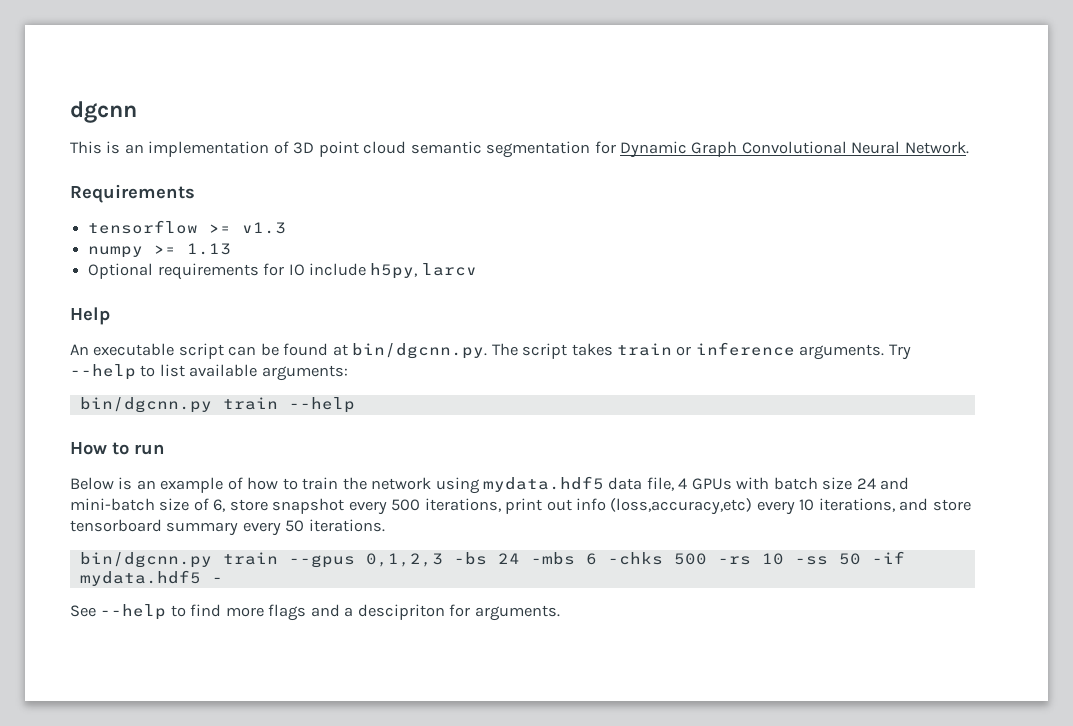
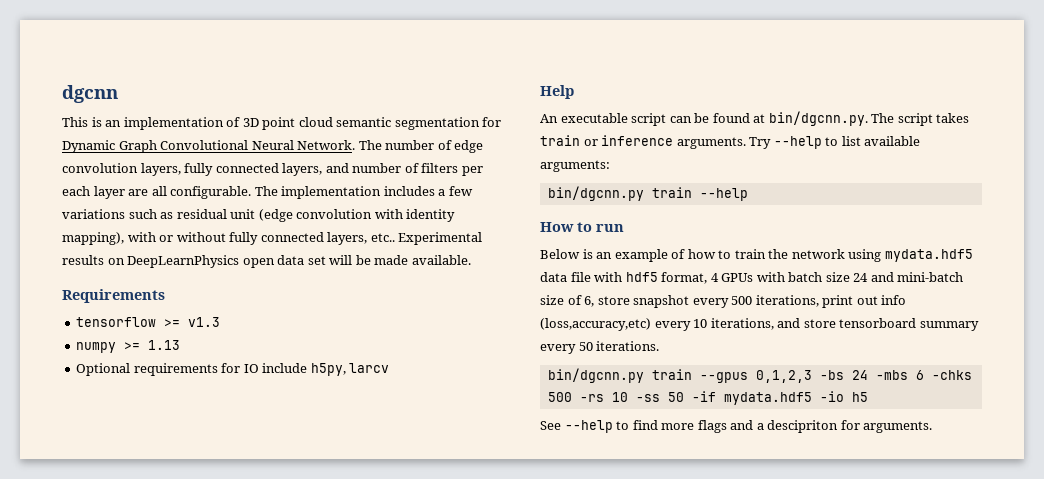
(969, 147) none -> [358,140,484,153] [62,163,483,176] [62,186,473,199] [62,209,456,222] [62,232,483,245] [62,255,471,268] The number of edge convolution layers, fully connected layers, and number of filters per each layer are all configurable. The implementation includes a few variations such as residual unit (edge convolution with identity mapping), with or without fully connected layers, etc.. Experimental results on DeepLearnPhysics open data set will be made available.
[646,477,674,491] file, -> [570,272,708,284] file with hdf5 format,
[211,577,223,583] - -> [819,391,868,402] -io h5

